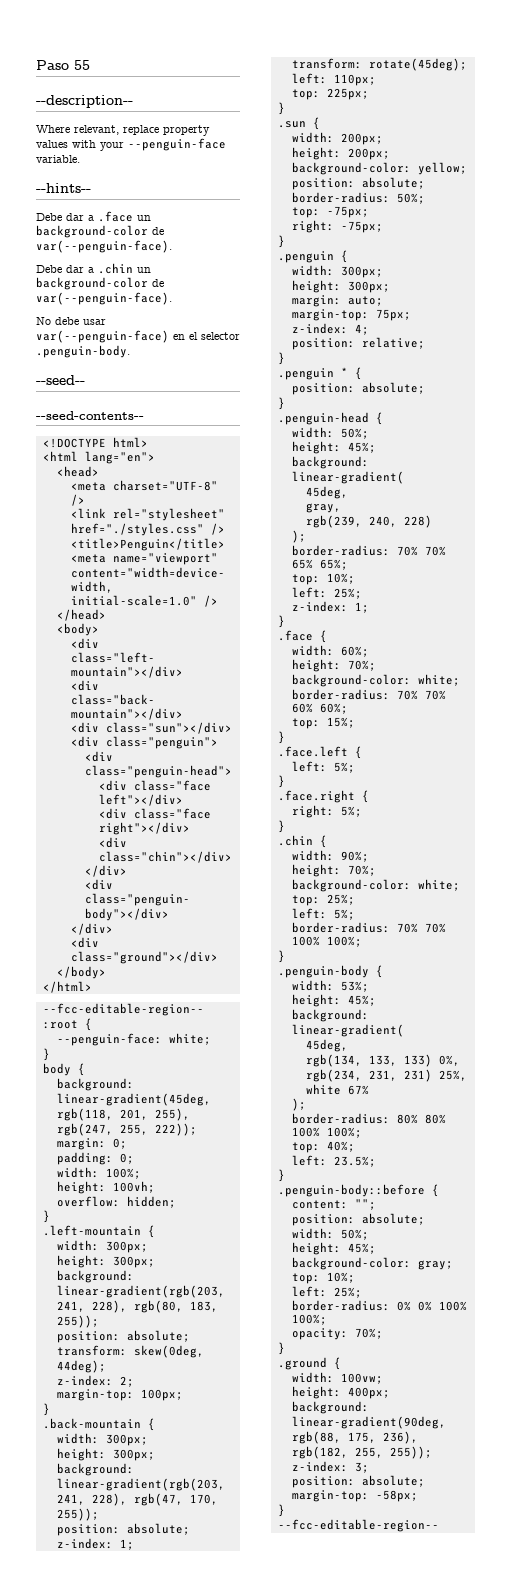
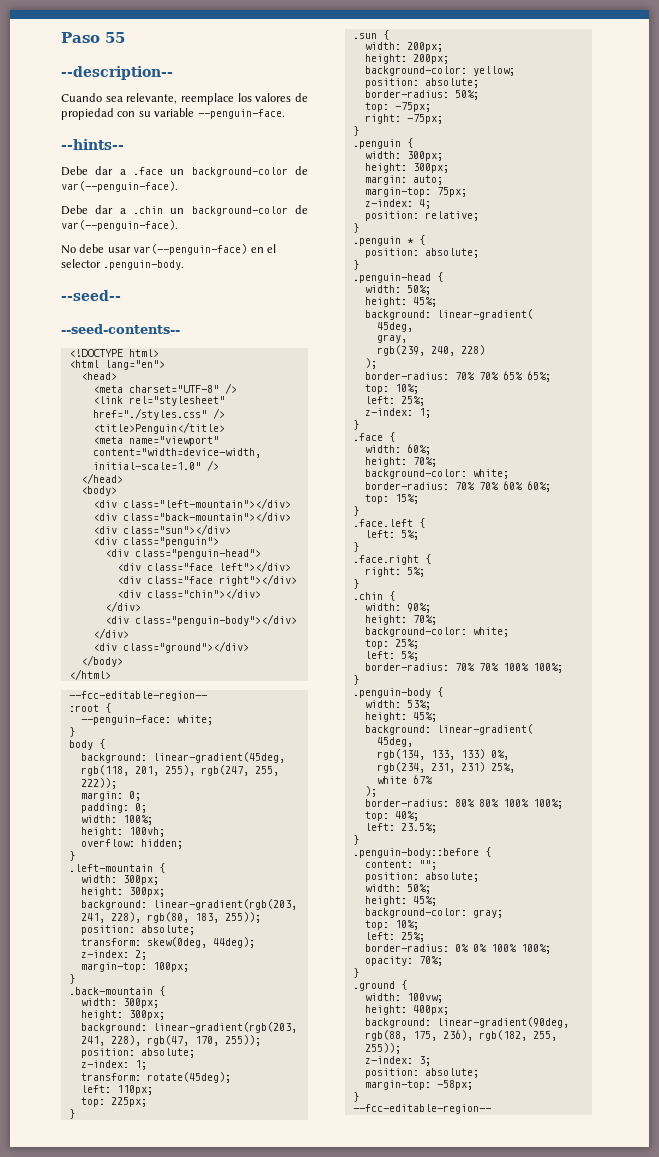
[36,125,210,136] [36,138,226,151] [36,155,80,163] Where relevant, replace property values with your --penguin-face variable. -> [61,93,308,105] [61,108,285,120] Cuando sea relevante, reemplace los valores de propiedad con su variable --penguin-face.

